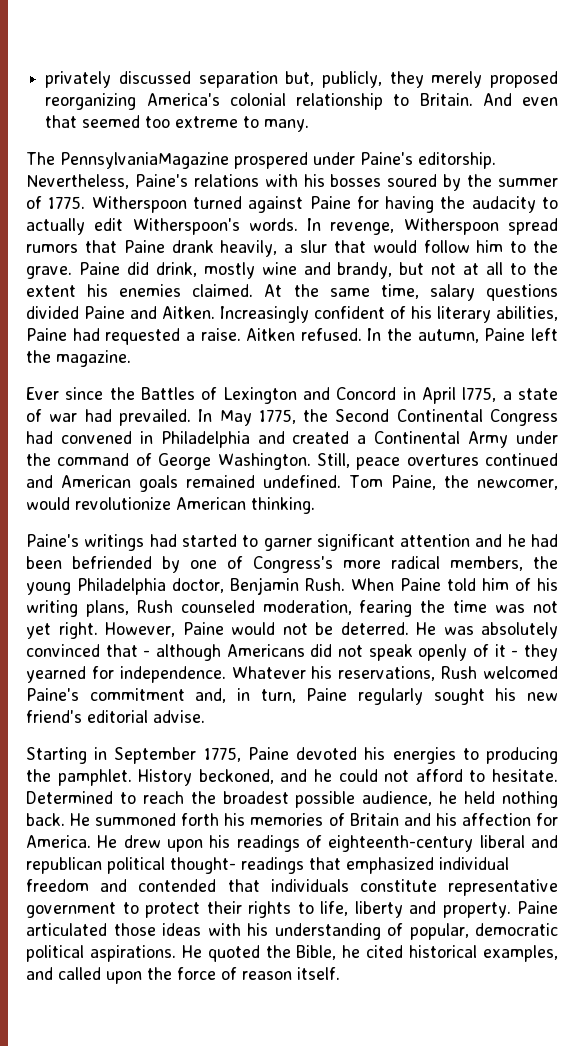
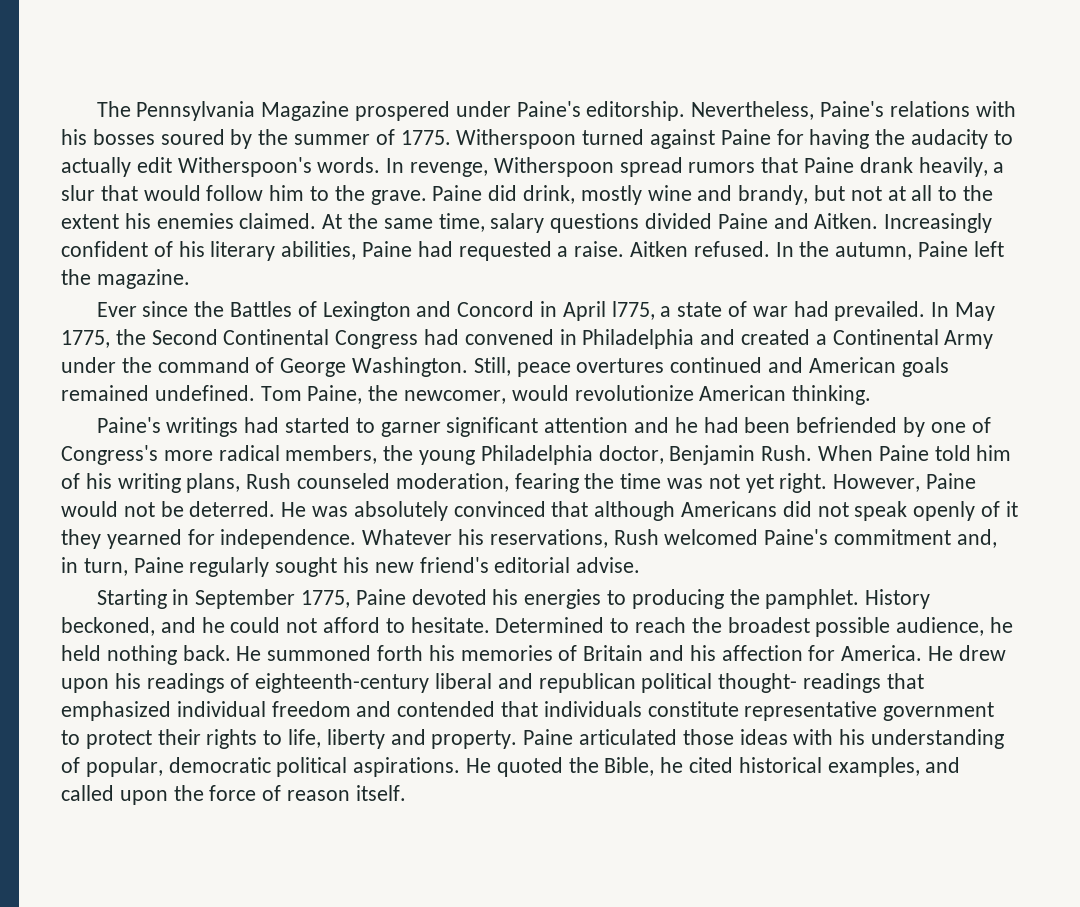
[45,71,558,88] [45,93,558,110] [45,115,310,132] [26,152,229,169] privately discussed separation but, publicly, they merely proposed reorganizing America's colonial relationship to Britain. And even that seemed too extreme to many. // The PennsylvaniaMagazine -> [96,101,350,121] The Pennsylvania Magazine
[143,650,151,657] - -> (589, 509) none
[511,650,519,657] - -> (1018, 509) none

